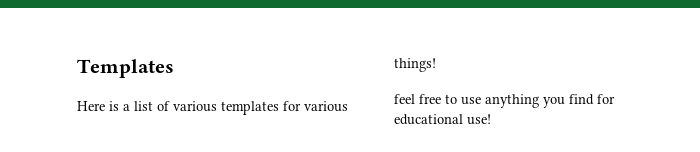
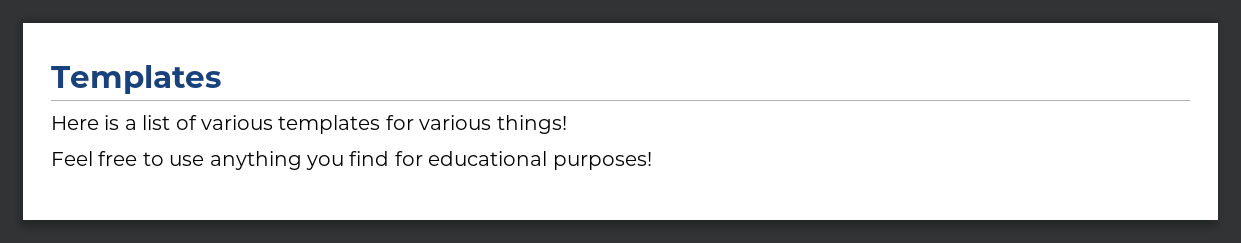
[394,94,415,104] feel -> [51,151,93,166] Feel
[467,114,491,125] use! -> [552,152,652,170] purposes!

